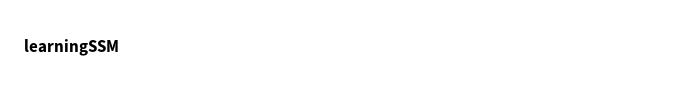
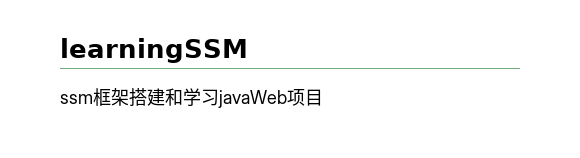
(119, 47) none -> [60,88,323,108] // ssm框架搭建和学习javaWeb项目

